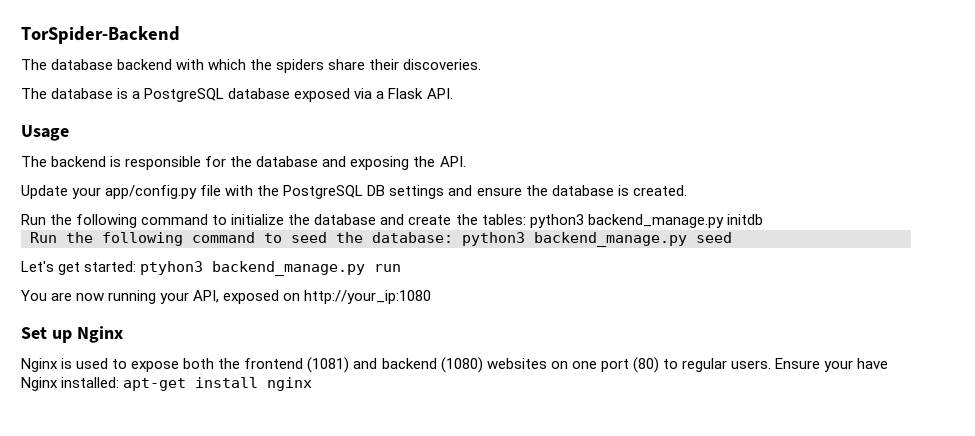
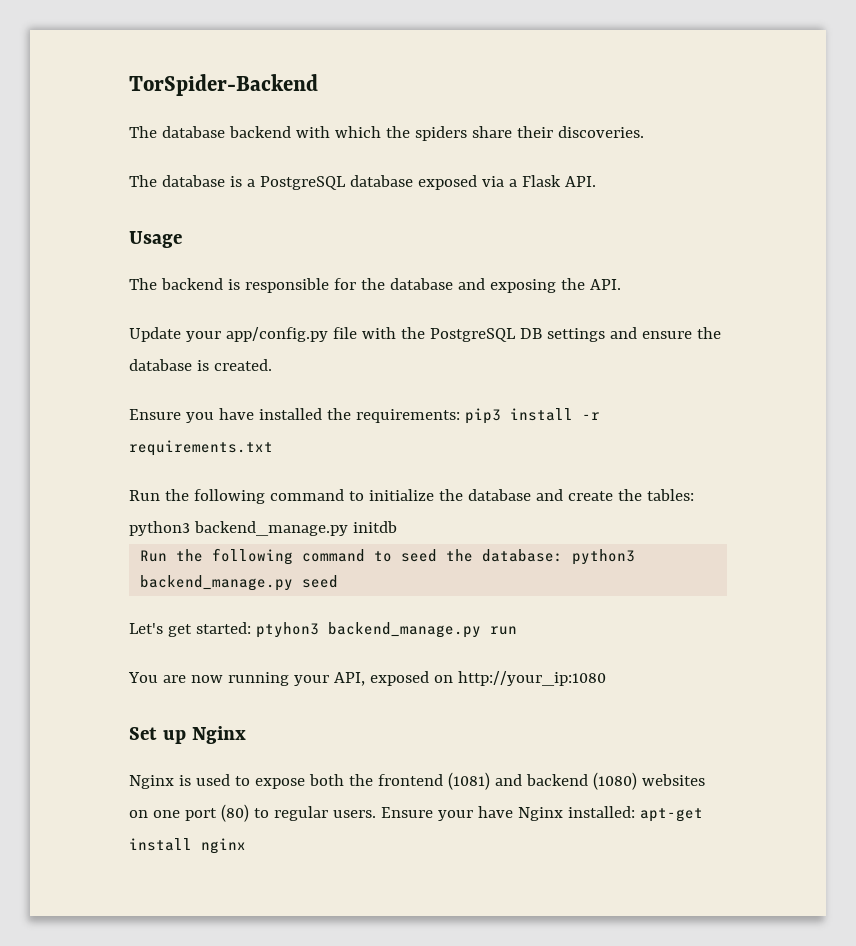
(687, 190) none -> [129,408,600,424] [129,440,273,456] // Ensure you have installed the requirements: pip3 install -r requirements.txt

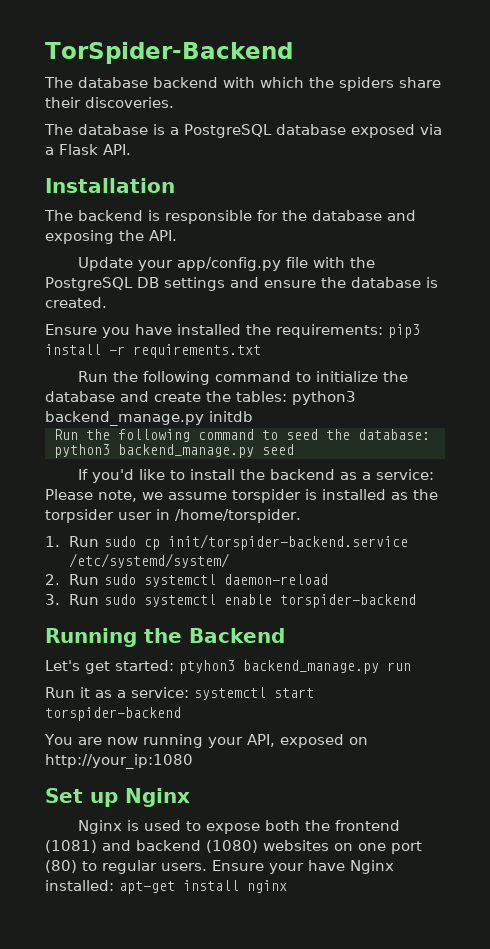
[129,231,182,248] Usage -> [45,178,175,193] Installation
(339, 581) none -> [78,469,435,483] [45,489,438,503] [45,509,301,523] [45,534,408,550] [68,553,229,568] [45,574,328,587] [45,594,416,608] [45,628,285,647] // If you'd like to install the backend as a service: Please note, we assume torspider is installed as the torpsider user in /home/torspider. // 1. Run sudo cp init/torspider-backend.service /etc/systemd/system/ // 2. Run sudo systemctl daemon-reload // 3. Run sudo systemctl enable torspider-backend // Running the Backend
(517, 630) none -> [45,687,314,700] [45,707,181,721] // Run it as a service: systemctl start torspider-backend

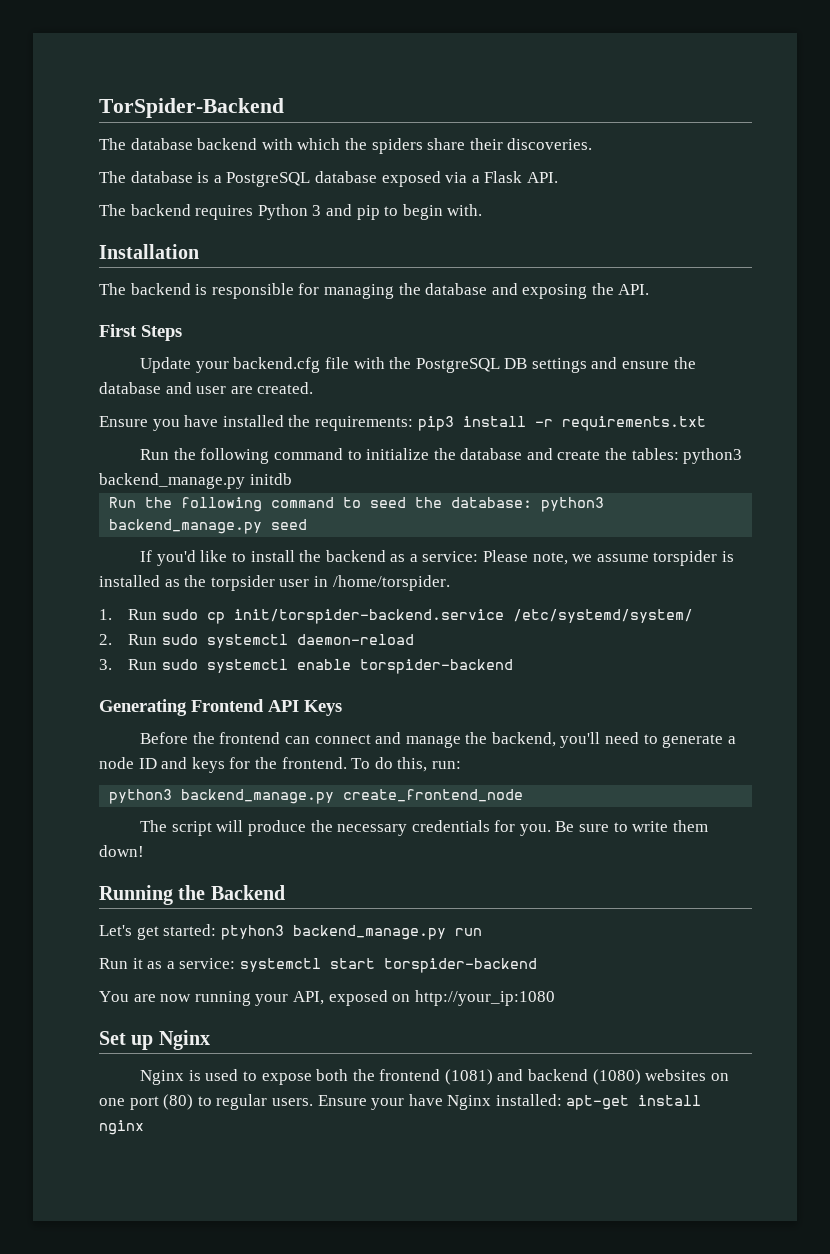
(131, 149) none -> [99,204,483,220] // The backend requires Python 3 and pip to begin with.
(278, 215) none -> [323,284,394,299] managing
(177, 235) none -> [99,324,182,341] // First Steps
[177,257,282,271] app/config.py -> [233,357,321,373] backend.cfg
[426,277,438,288] is -> [165,382,253,394] and user are
(416, 601) none -> [99,699,342,716] [140,732,736,748] [99,757,461,773] [109,789,524,804] [140,820,708,836] [99,845,144,857] // Generating Frontend API Keys // Before the frontend can connect and manage the backend, you'll need to generate a node ID and keys for the frontend. To do this, run: // python3 backend_manage.py create_frontend_node // The script will produce the necessary credentials for you. Be sure to write them down!

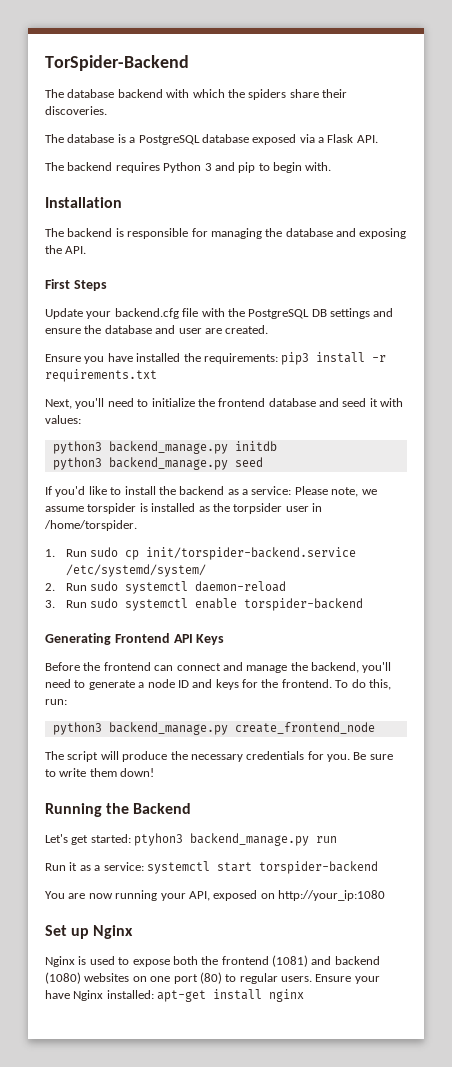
[140,448,343,464] Run the following command -> [45,398,134,409] Next, you'll need
[460,448,679,460] database and create the tables: -> [218,398,404,407] [45,415,81,424] frontend database and seed it with values: //
[109,497,533,512] Run the following command to seed the database: -> (277, 446) none

